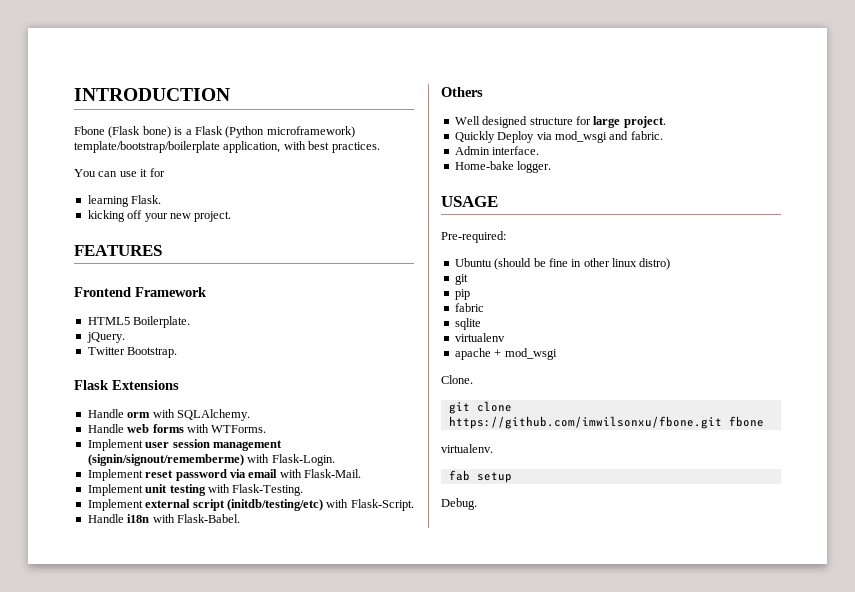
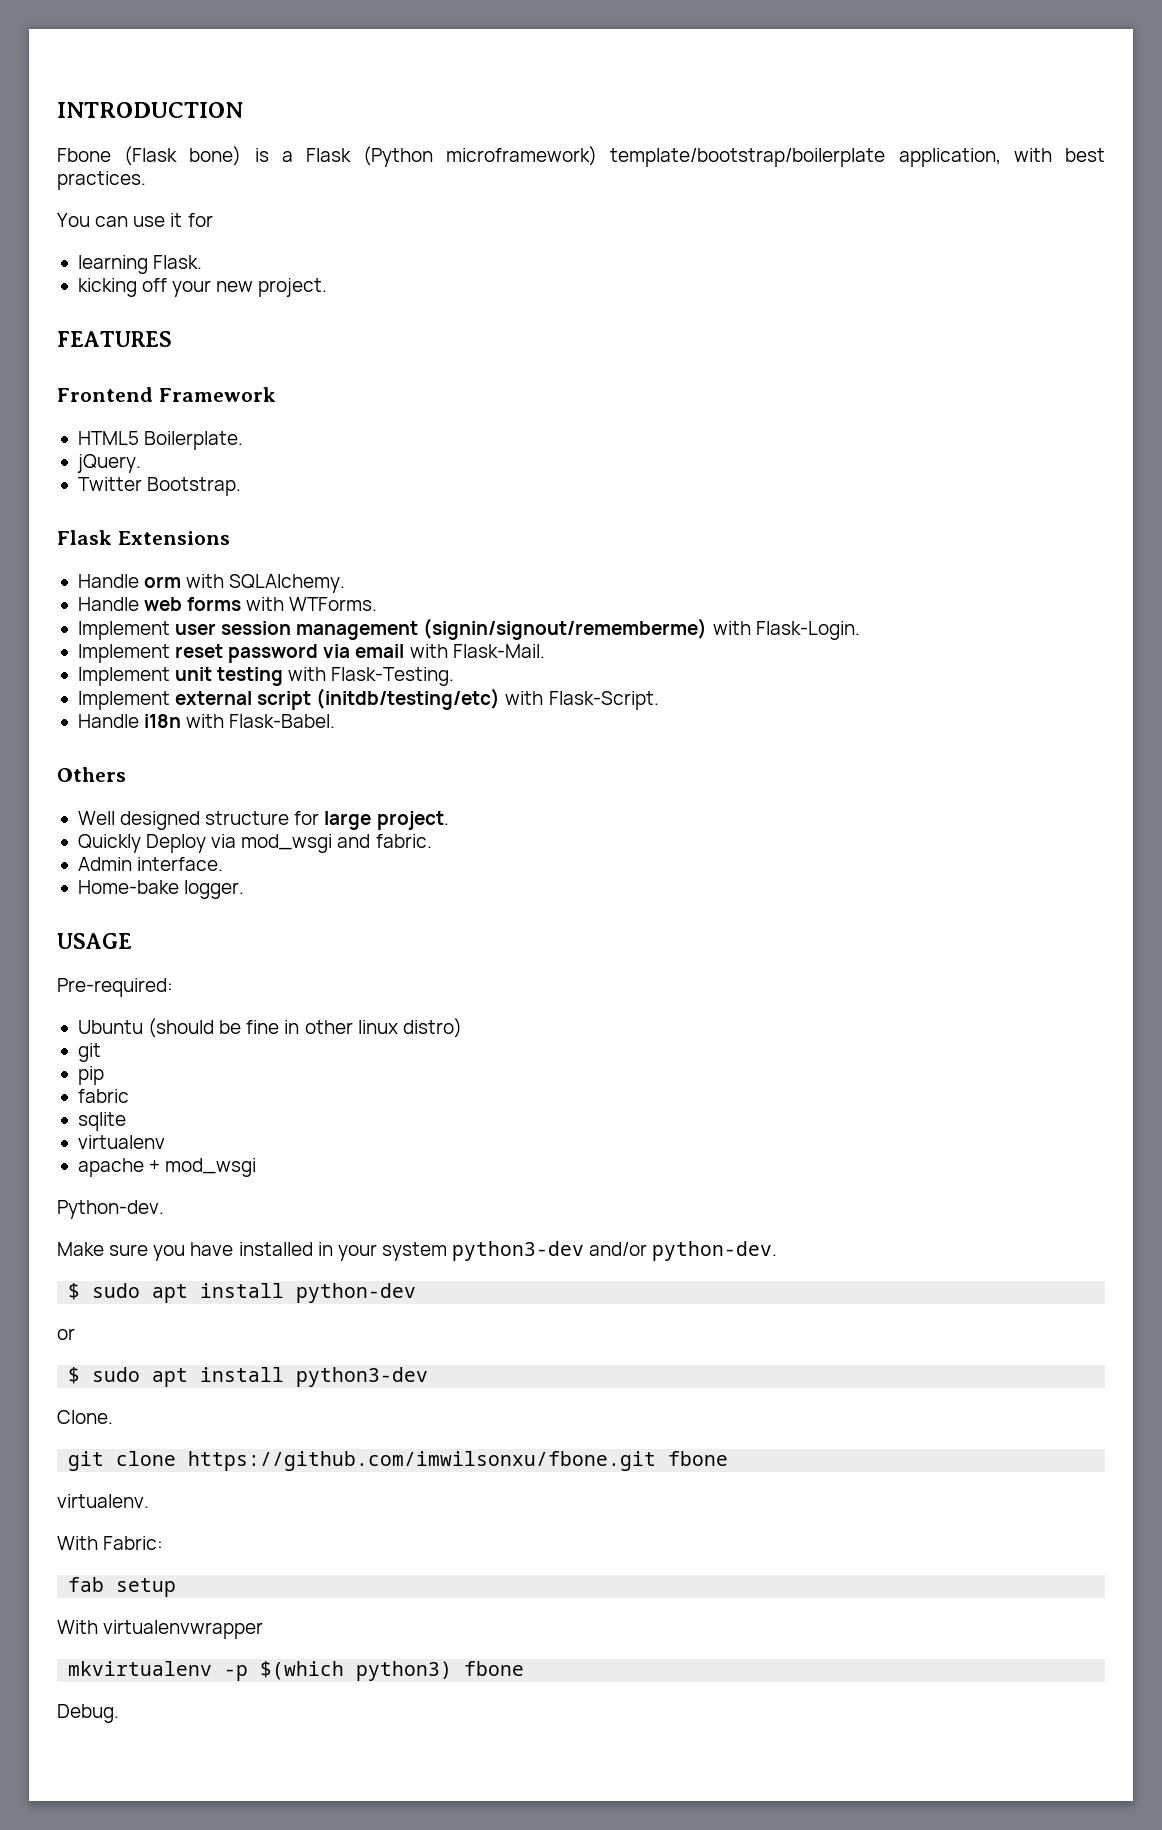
(557, 354) none -> [57,1200,164,1219] [57,1241,778,1261] [68,1283,417,1303] [57,1328,75,1340] [68,1367,429,1387] // Python-dev. // Make sure you have installed in your system python3-dev and/or python-dev. // $ sudo apt install python-dev // or // $ sudo apt install python3-dev
(493, 448) none -> [57,1536,164,1550] // With Fabric:
(512, 477) none -> [57,1620,264,1639] [68,1661,525,1681] // With virtualenvwrapper // mkvirtualenv -p $(which python3) fbone

